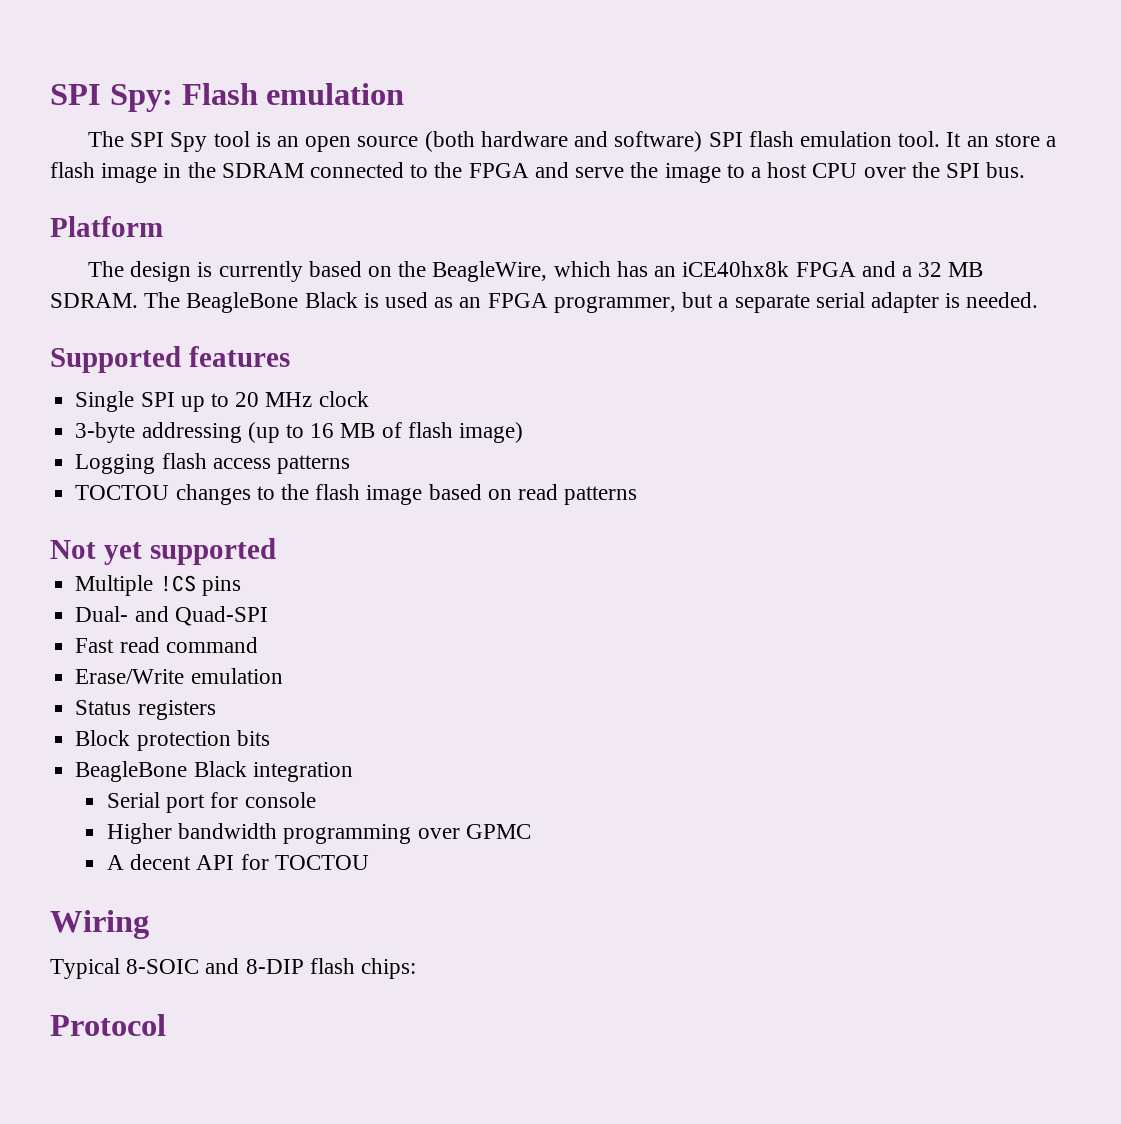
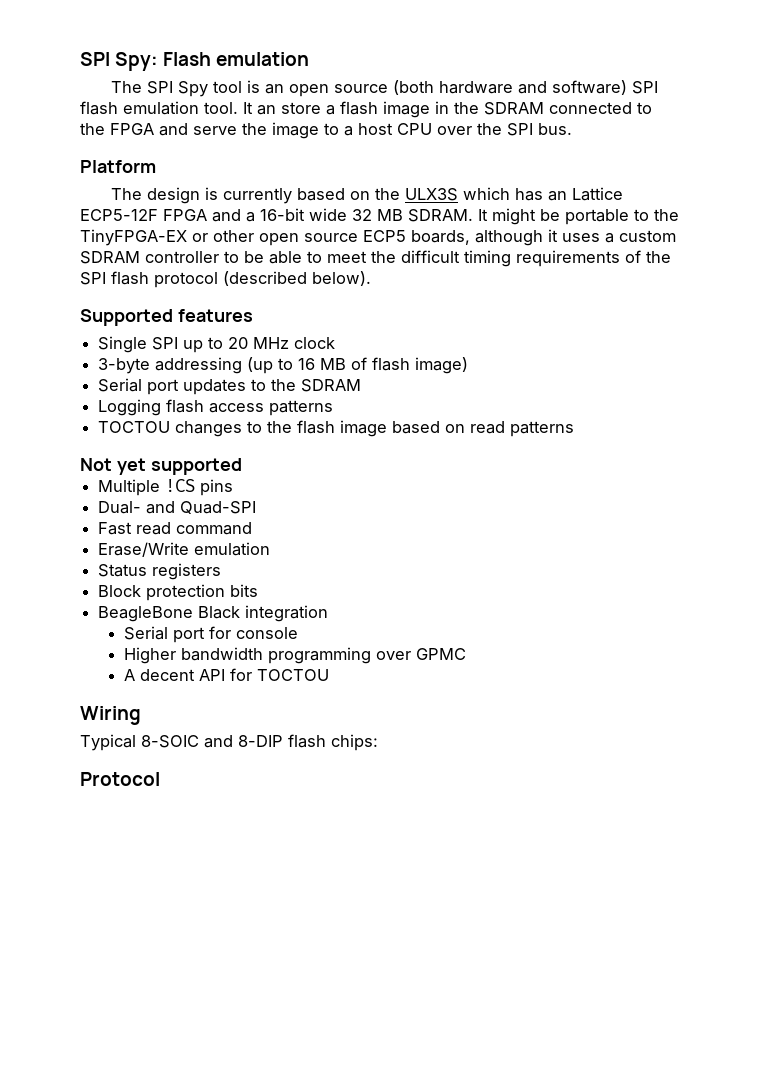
[432,261,548,282] BeagleWire, -> [405,188,459,201] ULX3S
[682,261,790,277] iCE40hx8k -> [572,187,624,201] [80,209,158,221] Lattice ECP5-12F
(912, 271) none -> [260,208,347,221] 16-bit wide
[144,292,1039,313] The BeagleBone Black is used as an FPGA programmer, but a separate serial adapter is needed. -> [478,208,679,225] [80,229,676,246] [80,250,671,267] [80,271,371,288] It might be portable to the TinyFPGA-EX or other open source ECP5 boards, although it uses a custom SDRAM controller to be able to meet the difficult timing requirements of the SPI flash protocol (described below).
(523, 432) none -> [98,378,362,395] // Serial port updates to the SDRAM

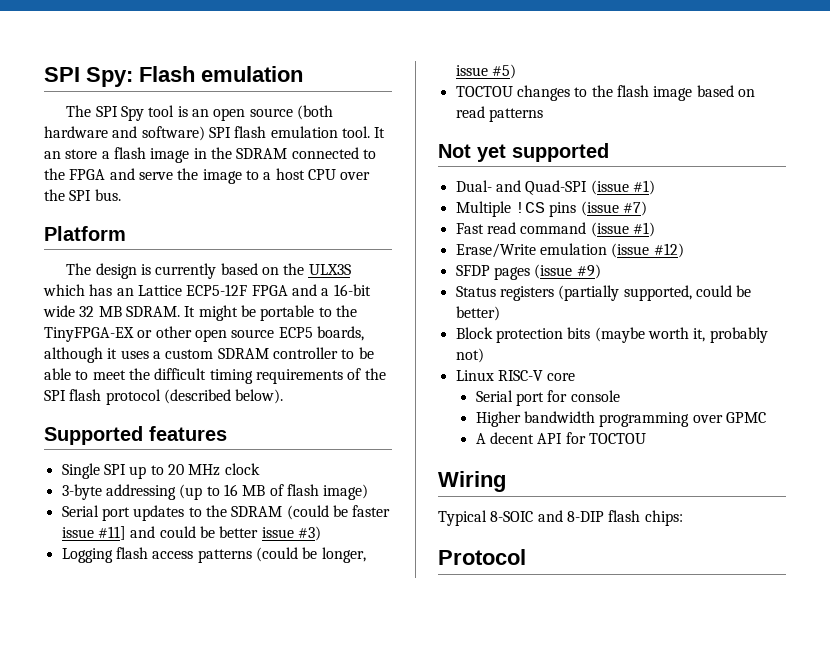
(362, 385) none -> [286,505,391,520] [61,526,321,541] (could be faster issue #11] and could be better issue #3)
(334, 408) none -> [255,547,366,563] [455,64,516,79] (could be longer, issue #5)
(242, 466) none -> [455,180,655,195] // Dual- and Quad-SPI (issue #1)
[98,501,257,514] // Dual- and Quad-SPI -> [580,201,647,216] (issue #7)
(253, 528) none -> [590,222,655,237] (issue #1)
[98,563,222,580] [98,584,259,601] [98,605,329,622] // Status registers // Block protection bits // BeagleBone Black integration -> [611,243,684,258] [455,264,601,280] [455,285,752,301] [455,306,500,321] [455,327,768,343] [455,348,484,363] [455,370,576,381] (issue #12) // SFDP pages (issue #9) // Status registers (partially supported, could be better) // Block protection bits (maybe worth it, probably not) // Linux RISC-V core

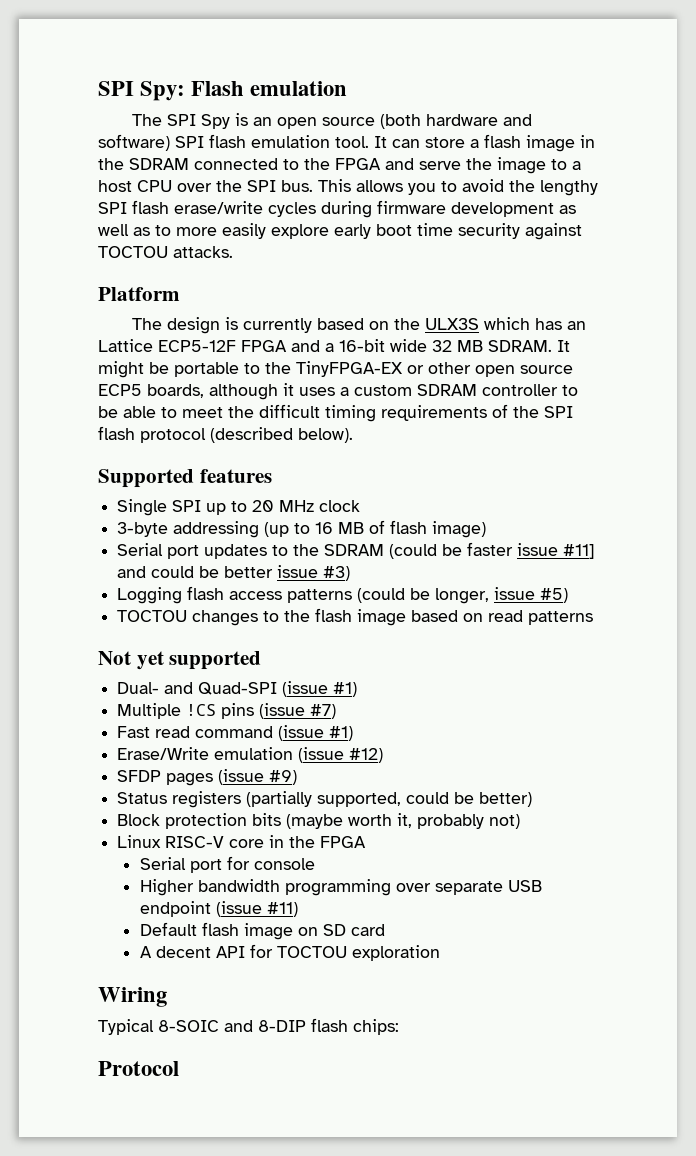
[148,105,175,117] tool -> (230, 121) none
[44,151,61,159] an -> [392,139,420,148] can
(121, 195) none -> [318,179,598,196] [98,200,576,218] [98,223,582,240] [98,246,233,258] This allows you to avoid the lengthy SPI flash erase/write cycles during firmware development as well as to more easily explore early boot time security against TOCTOU attacks.
(576, 377) none -> [269,835,367,848] in the FPGA
[726,412,767,423] GPMC -> [434,880,542,895] [139,901,298,917] [139,922,385,940] separate USB endpoint (issue #11) // Default flash image on SD card
(647, 438) none -> [351,945,440,961] exploration

